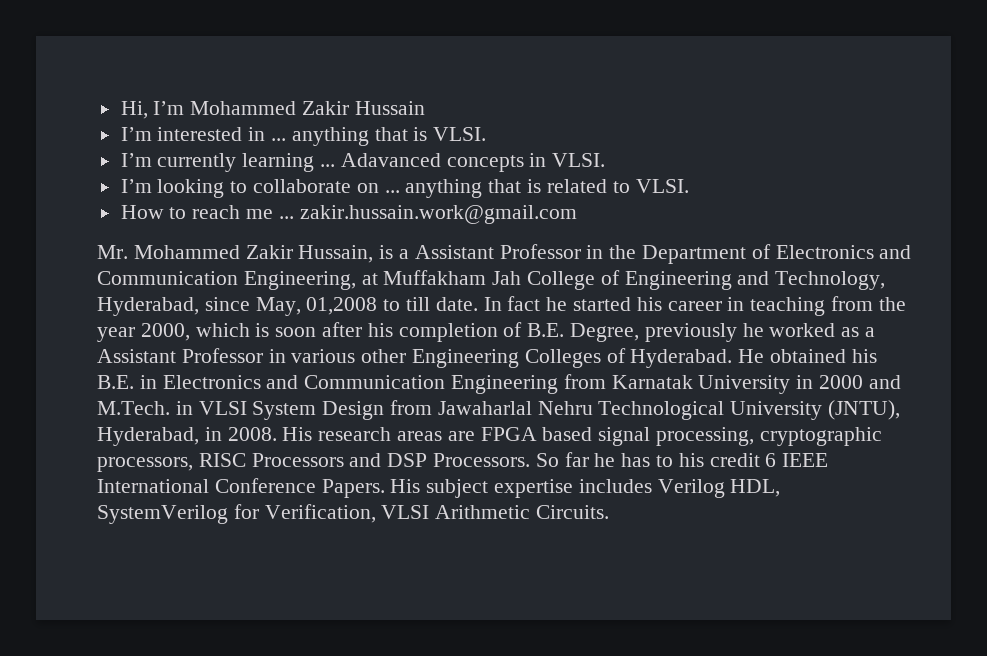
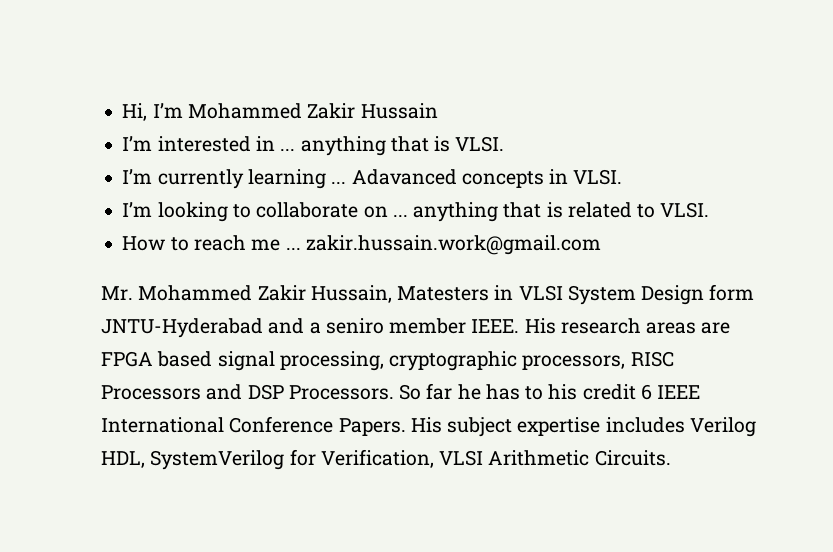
[379,244,912,264] [97,270,886,290] [97,296,906,316] [97,322,876,342] [97,348,877,368] [97,374,901,394] [97,400,901,420] [97,427,277,446] is a Assistant Professor in the Department of Electronics and Communication Engineering, at Muffakham Jah College of Engineering and Technology, Hyderabad, since May, 01,2008 to till date. In fact he started his career in teaching from the year 2000, which is soon after his completion of B.E. Degree, previously he worked as a Assistant Professor in various other Engineering Colleges of Hyderabad. He obtained his B.E. in Electronics and Communication Engineering from Karnatak University in 2000 and M.Tech. in VLSI System Design from Jawaharlal Nehru Technological University (JNTU), Hyderabad, in 2008. -> [397,284,755,305] [101,318,520,338] Matesters in VLSI System Design form JNTU-Hyderabad and a seniro member IEEE.

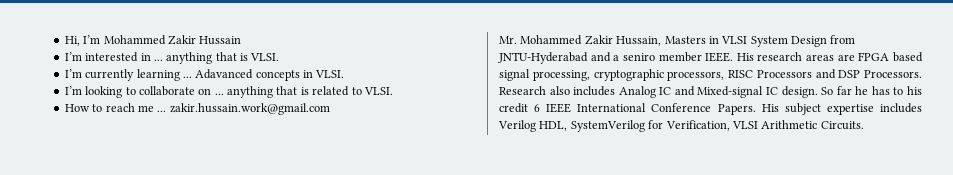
[397,286,490,301] Matesters -> [664,36,706,44] Masters
[709,284,755,301] form -> [830,35,856,44] from
(394, 392) none -> [499,86,818,98] Research also includes Analog IC and Mixed-signal IC design.

